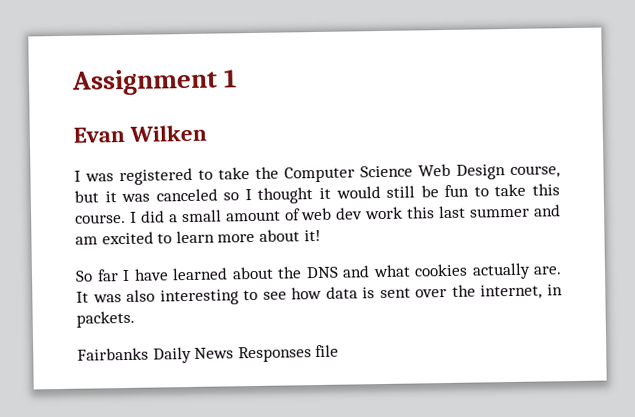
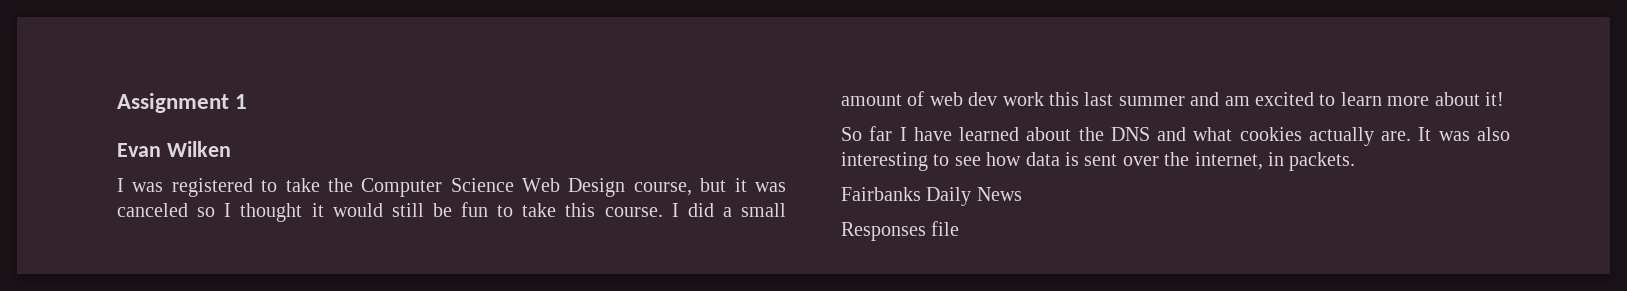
(235, 353) none -> (1022, 194) //

